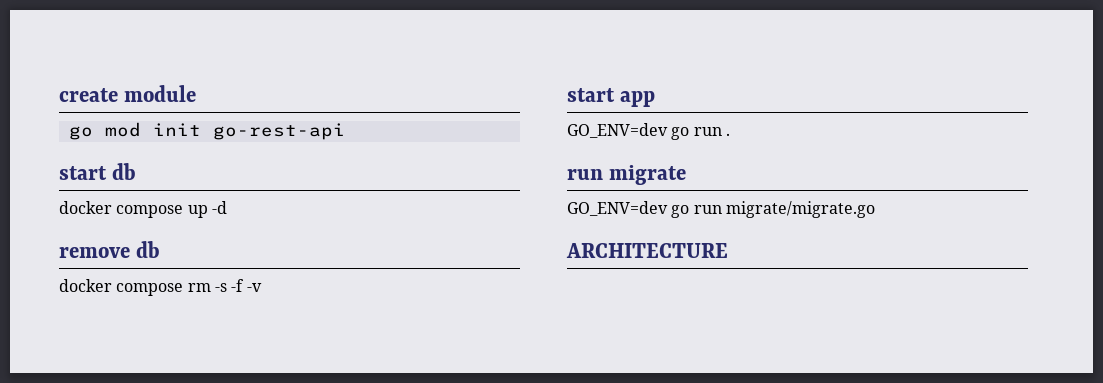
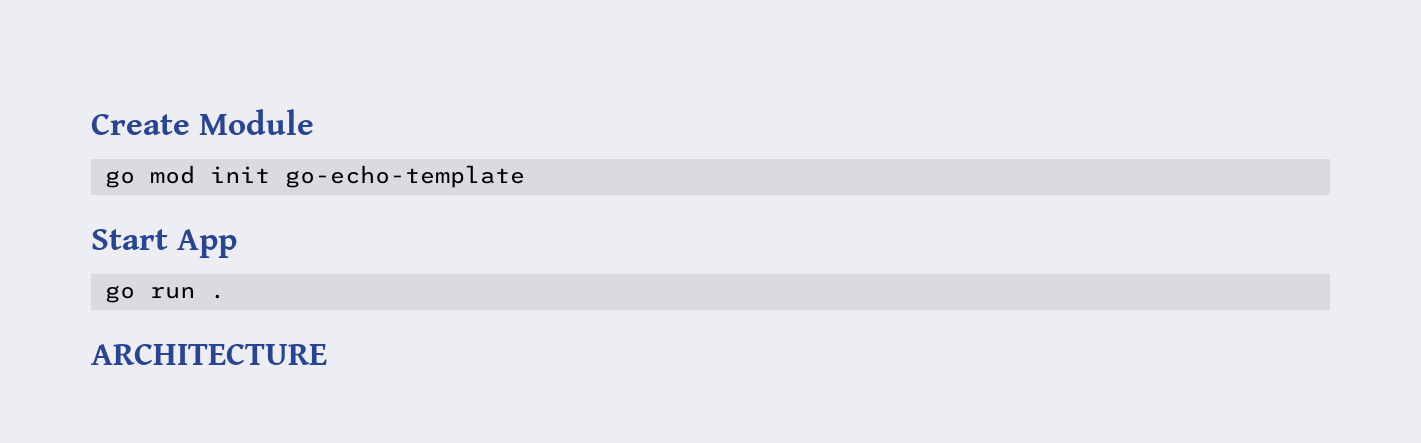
[59,85,197,102] create module -> [91,109,315,135] Create Module
[212,123,345,140] [59,163,137,180] [59,201,227,218] [59,241,161,258] [59,279,262,296] [567,88,656,107] [567,123,730,140] [567,165,687,185] [567,201,875,218] go-rest-api // start db // docker compose up -d // remove db // docker compose rm -s -f -v // start app // GO_ENV=dev go run . // run migrate // GO_ENV=dev go run migrate/migrate.go -> [285,165,526,188] [91,229,238,258] [105,285,226,303] go-echo-template // Start App // go run .

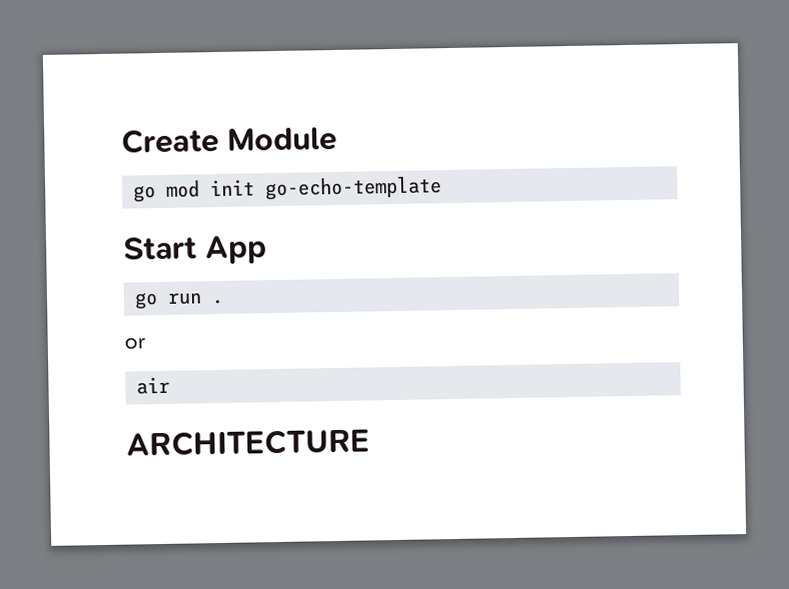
(226, 296) none -> [124,337,146,350] [136,376,171,395] // or // air

